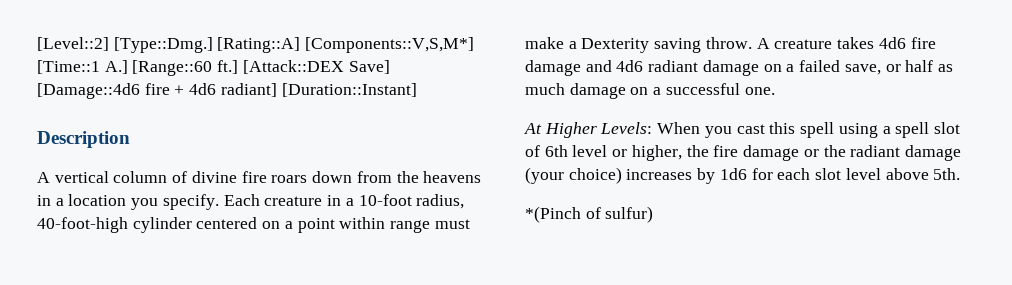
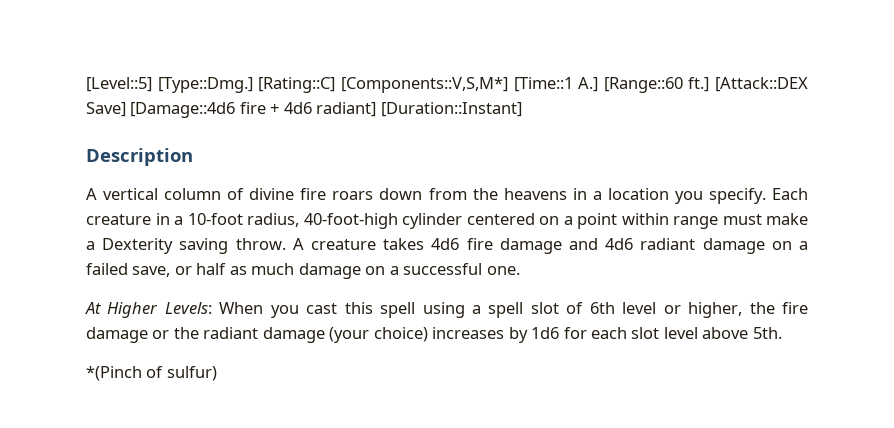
[37,37,301,53] [Level::2] [Type::Dmg.] [Rating::A] -> [86,77,336,93] [Level::5] [Type::Dmg.] [Rating::C]

